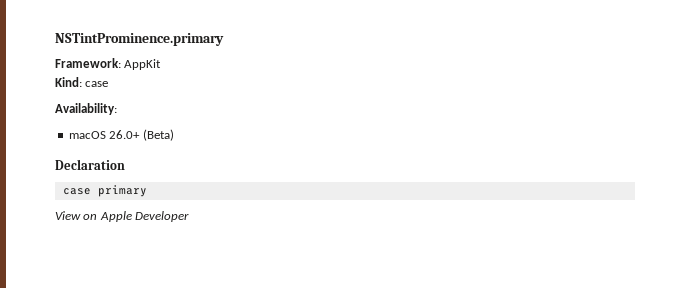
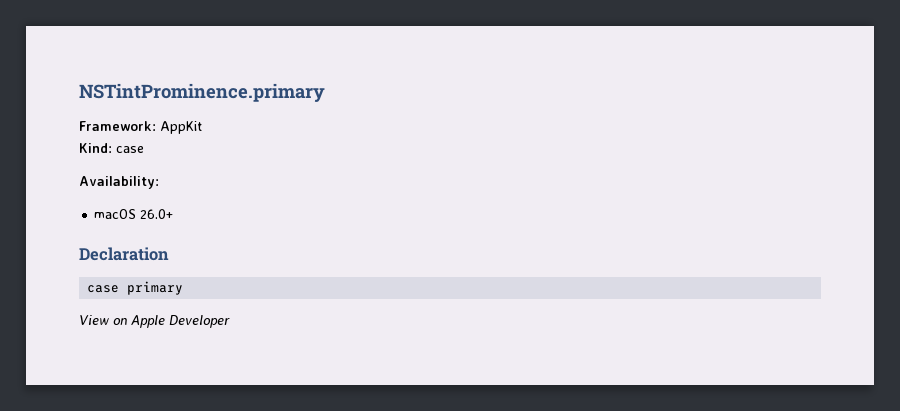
[142,129,174,141] (Beta) -> (174, 214) none

